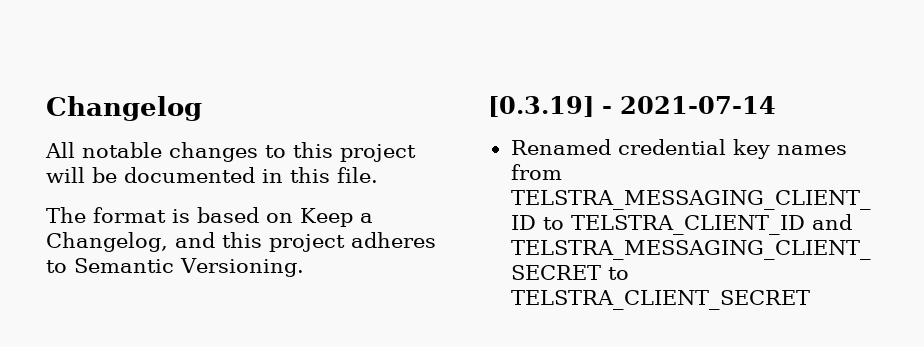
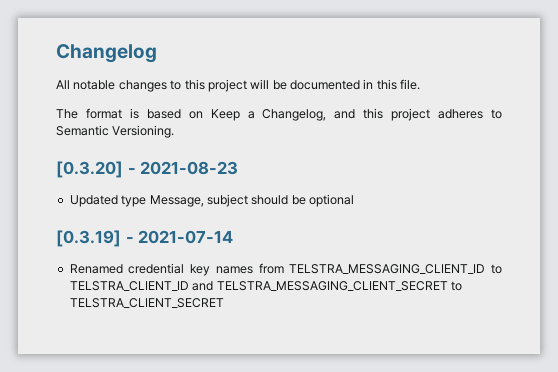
(304, 267) none -> [56,161,239,178] [69,194,354,207] // [0.3.20] - 2021-08-23 // Updated type Message, subject should be optional

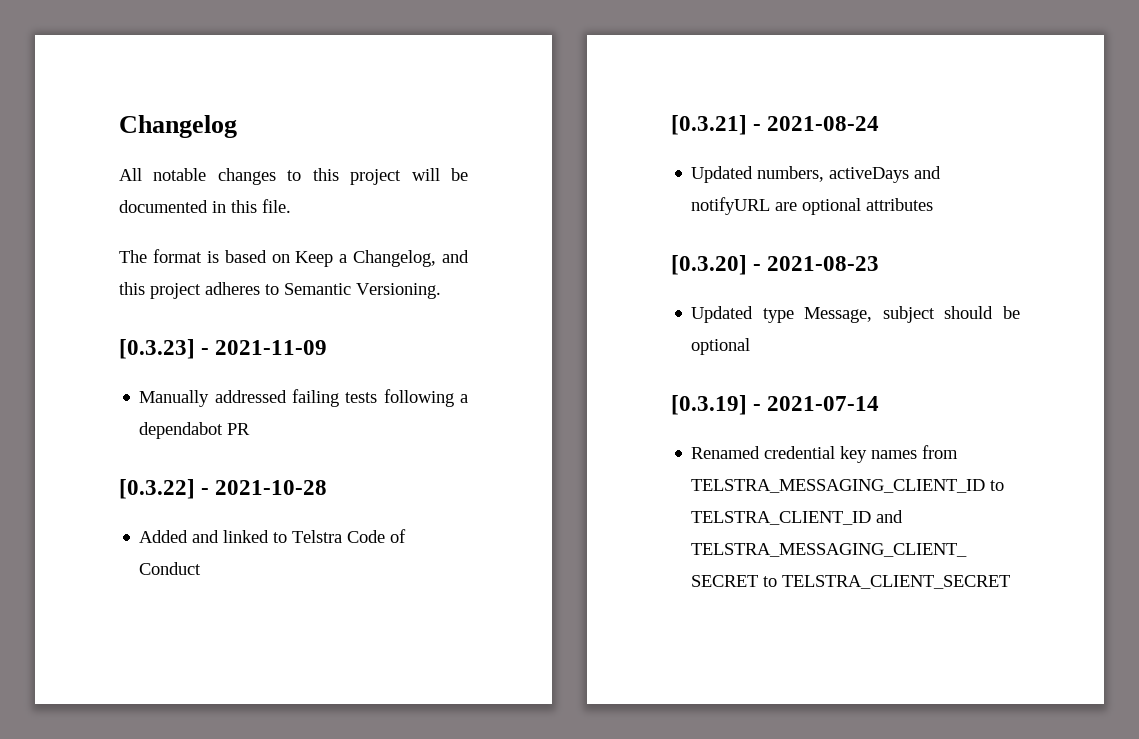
(175, 131) none -> [119,339,328,359] [139,389,468,407] [139,422,251,439] [119,479,328,499] [139,529,407,543] [139,562,202,575] [671,115,880,135] [691,166,942,183] [691,197,934,215] // [0.3.23] - 2021-11-09 // Manually addressed failing tests following a dependabot PR // [0.3.22] - 2021-10-28 // Added and linked to Telstra Code of Conduct // [0.3.21] - 2021-08-24 // Updated numbers, activeDays and notifyURL are optional attributes

